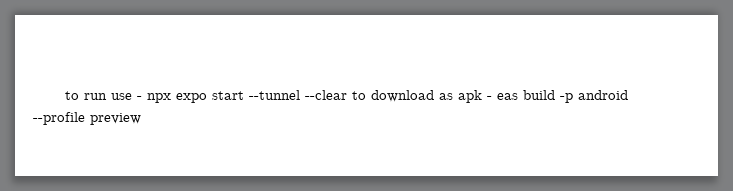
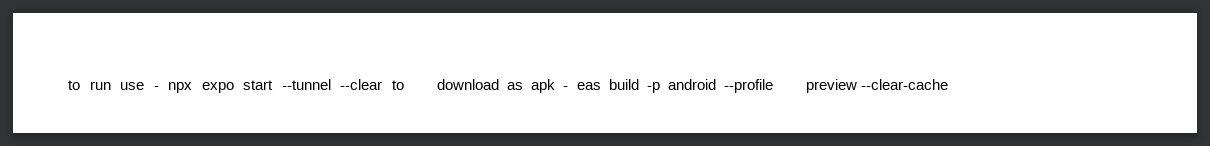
(141, 119) none -> [861,79,949,90] --clear-cache

